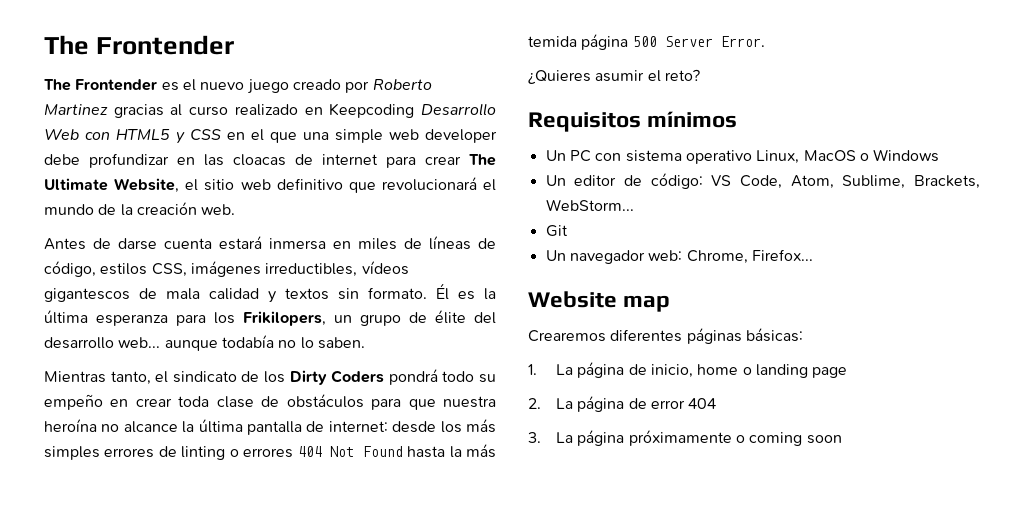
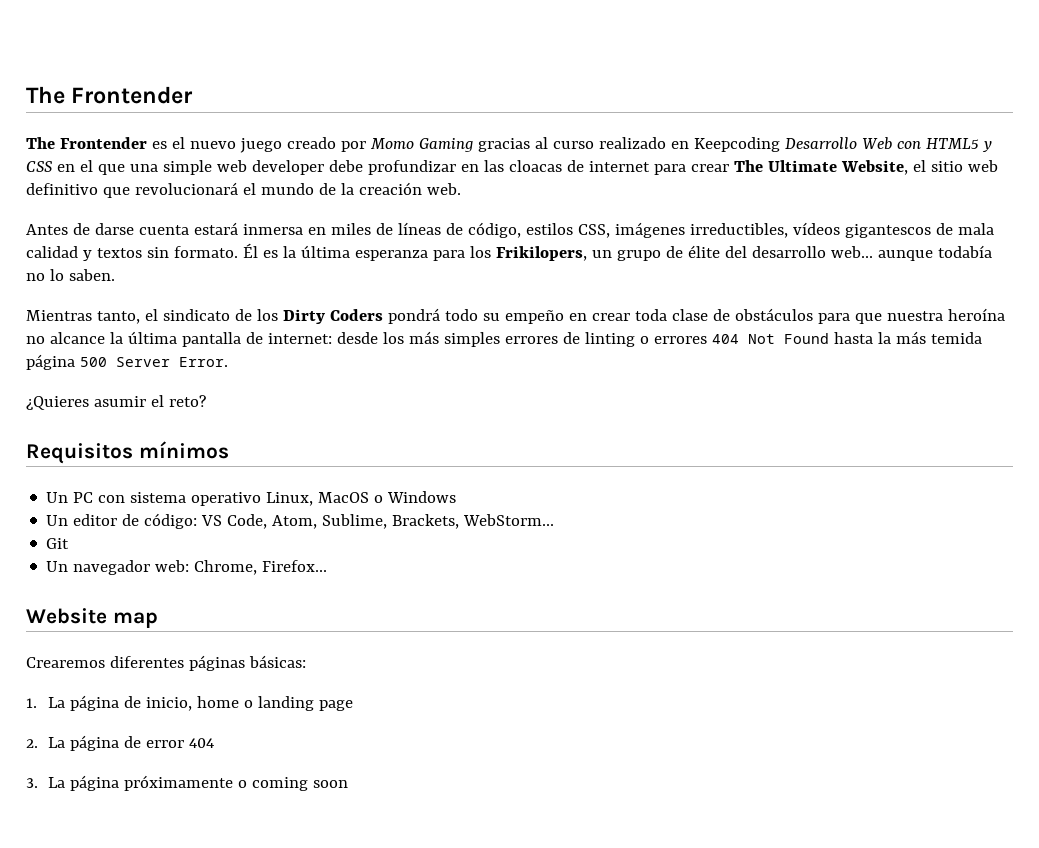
[372,79,432,90] [44,104,108,115] Roberto Martinez -> [369,138,473,152] Momo Gaming

